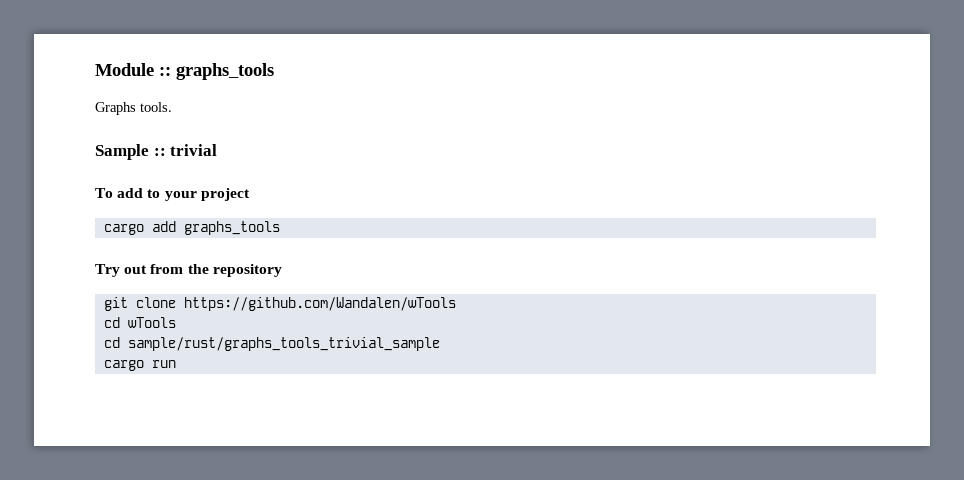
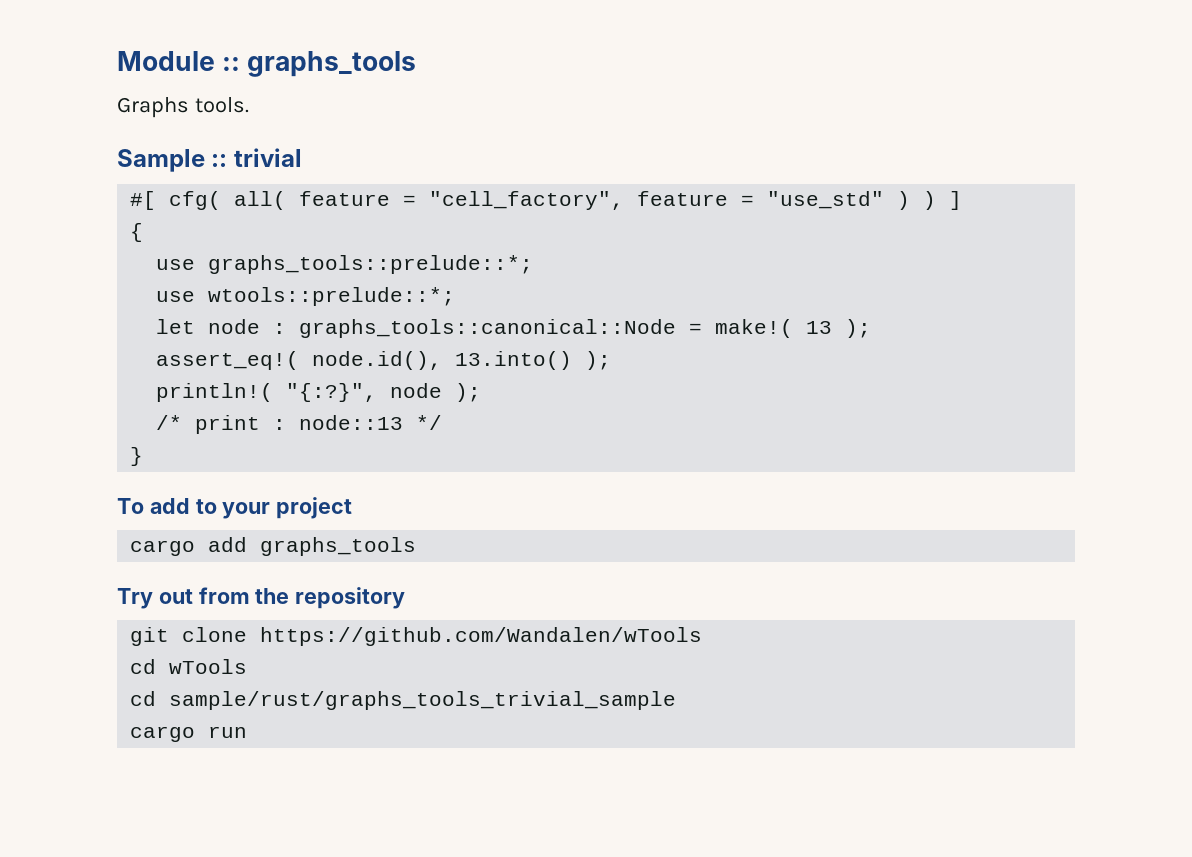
(218, 150) none -> [130,191,963,210] [130,223,144,242] [156,255,534,274] [156,287,456,306] [156,319,872,338] [156,351,612,370] [156,383,482,402] [156,415,443,434] [130,447,144,466] // #[ cfg( all( feature = "cell_factory", feature = "use_std" ) ) ] // { // use graphs_tools::prelude::*; // use wtools::prelude::*; // let node : graphs_tools::canonical::Node = make!( 13 ); // assert_eq!( node.id(), 13.into() ); // println!( "{:?}", node ); // /* print : node::13 */ // }

